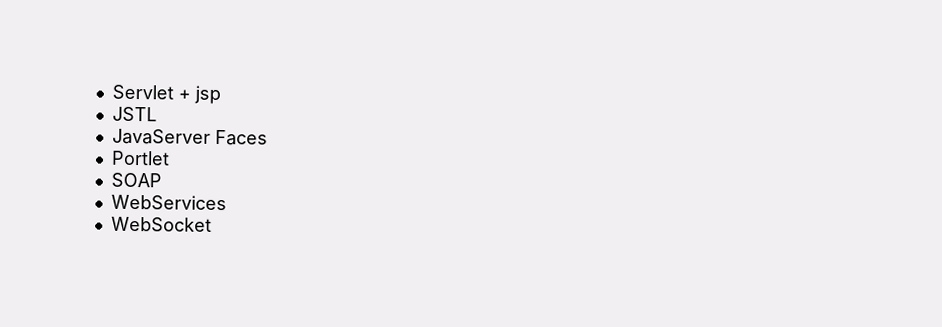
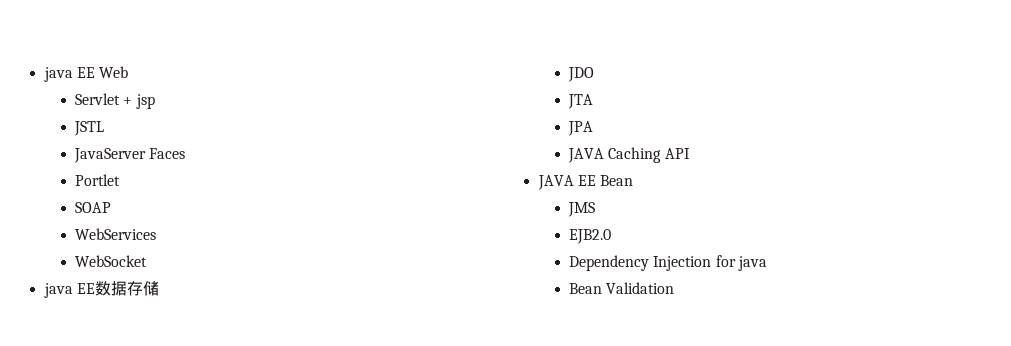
(112, 92) none -> [43,66,129,82] java EE Web //
(213, 224) none -> [43,281,159,298] [567,67,594,82] [567,94,593,109] [567,121,593,136] [567,147,690,163] [537,175,634,190] [567,202,595,217] [568,229,611,244] [568,255,767,271] [568,282,675,294] // java EE数据存储 // JDO // JTA // JPA // JAVA Caching API // JAVA EE Bean // JMS // EJB2.0 // Dependency Injection for java // Bean Validation

